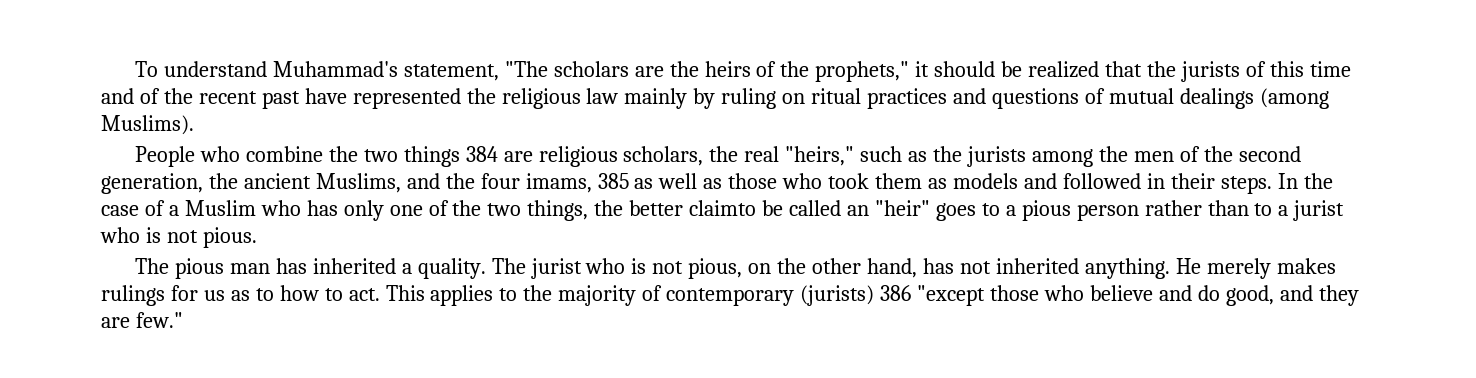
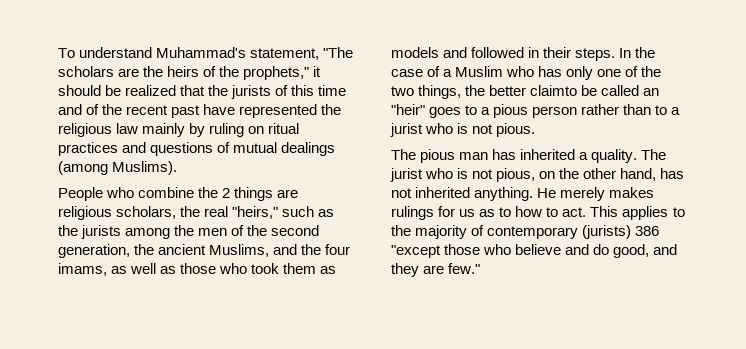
[363,146,498,167] two things 384 -> [222,187,274,201] 2 things
[597,173,629,189] 385 -> (107, 269) none

